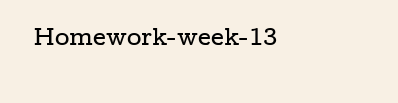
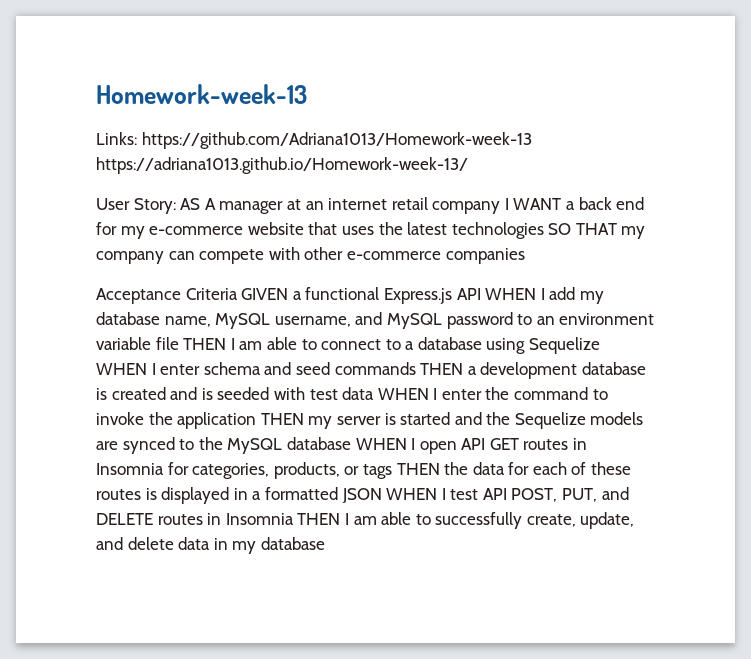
(277, 36) none -> [96,132,532,149] [96,157,468,174] [96,197,645,214] [96,222,646,239] [96,247,525,264] [96,287,604,304] [96,312,655,329] [96,337,601,354] [96,362,646,379] [96,387,608,400] [96,412,644,429] [96,437,588,454] [96,462,632,479] [96,487,629,504] [96,512,635,529] [96,537,325,554] // Links: https://github.com/Adriana1013/Homework-week-13 https://adriana1013.github.io/Homework-week-13/ // User Story: AS A manager at an internet retail company I WANT a back end for my e-commerce website that uses the latest technologies SO THAT my company can compete with other e-commerce companies // Acceptance Criteria GIVEN a functional Express.js API WHEN I add my database name, MySQL username, and MySQL password to an environment variable file THEN I am able to connect to a database using Sequelize WHEN I enter schema and seed commands THEN a development database is created and is seeded with test data WHEN I enter the command to invoke the application THEN my server is started and the Sequelize models are synced to the MySQL database WHEN I open API GET routes in Insomnia for categories, products, or tags THEN the data for each of these routes is displayed in a formatted JSON WHEN I test API POST, PUT, and DELETE routes in Insomnia THEN I am able to successfully create, update, and delete data in my database

